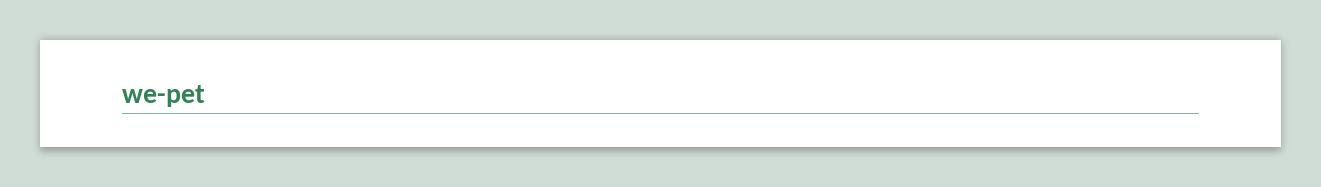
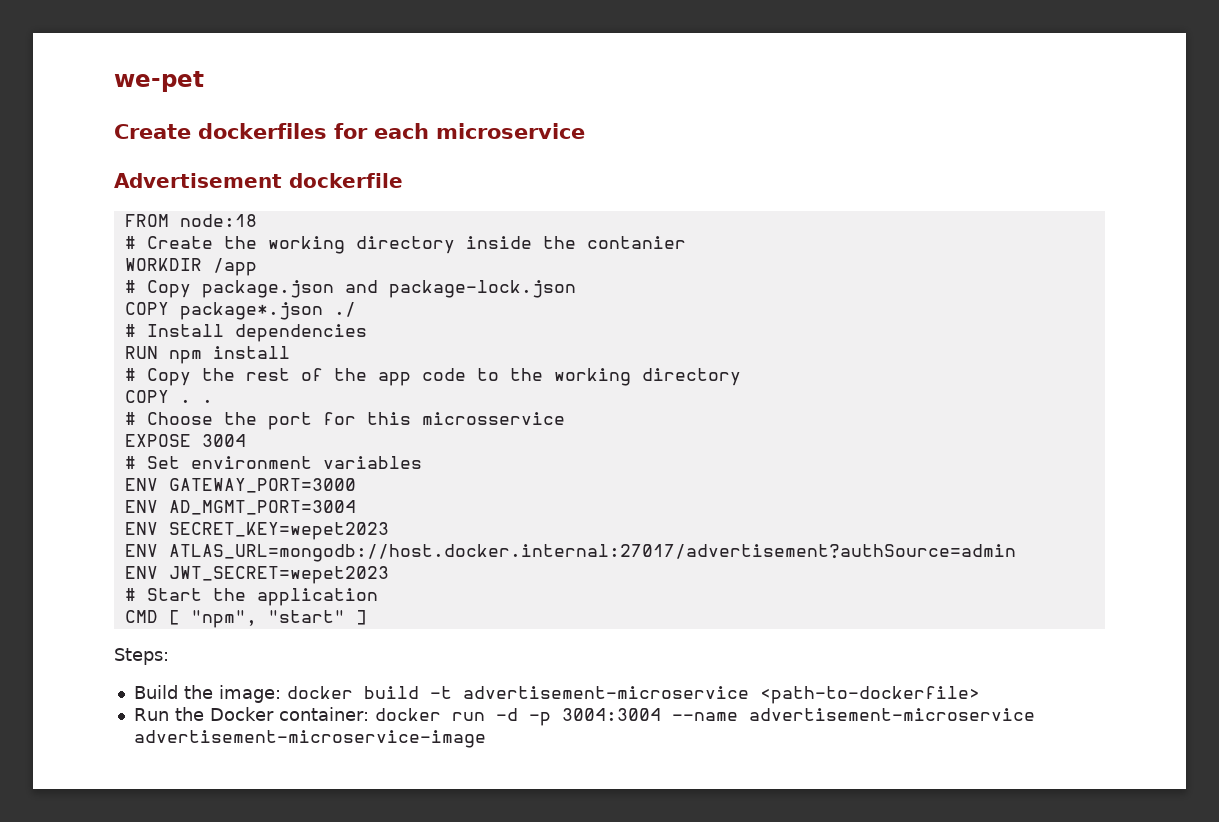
(205, 96) none -> [114,123,585,139] [114,173,403,188] [124,214,257,227] [124,236,686,254] [124,258,257,276] [124,280,576,298] [124,302,356,320] [124,324,367,342] [124,346,290,364] [124,368,741,386] [124,390,213,403] [124,412,565,430] [124,434,246,447] [124,456,422,469] [124,478,356,493] [124,500,356,515] [124,522,389,540] [124,544,1016,562] [124,566,389,584] [124,588,378,606] [124,610,367,628] [114,648,169,665] [133,685,980,704] [133,707,1035,726] [133,730,486,748] // Create dockerfiles for each microservice // Advertisement dockerfile // FROM node:18 // # Create the working directory inside the contanier // WORKDIR /app // # Copy package.json and package-lock.json // COPY package*.json ./ // # Install dependencies // RUN npm install // # Copy the rest of the app code to the working directory // COPY . . // # Choose the port for this microsservice // EXPOSE 3004 // # Set environment variables // ENV GATEWAY_PORT=3000 // ENV AD_MGMT_PORT=3004 // ENV SECRET_KEY=wepet2023 // ENV ATLAS_URL=mongodb://host.docker.internal:27017/advertisement?authSource=admin // ENV JWT_SECRET=wepet2023 // # Start the application // CMD [ "npm", "start" ] // Steps: // Build the image: docker build -t advertisement-microservice <path-to-dockerfile> // Run the Docker container: docker run -d -p 3004:3004 --name advertisement-microservice advertisement-microservice-image

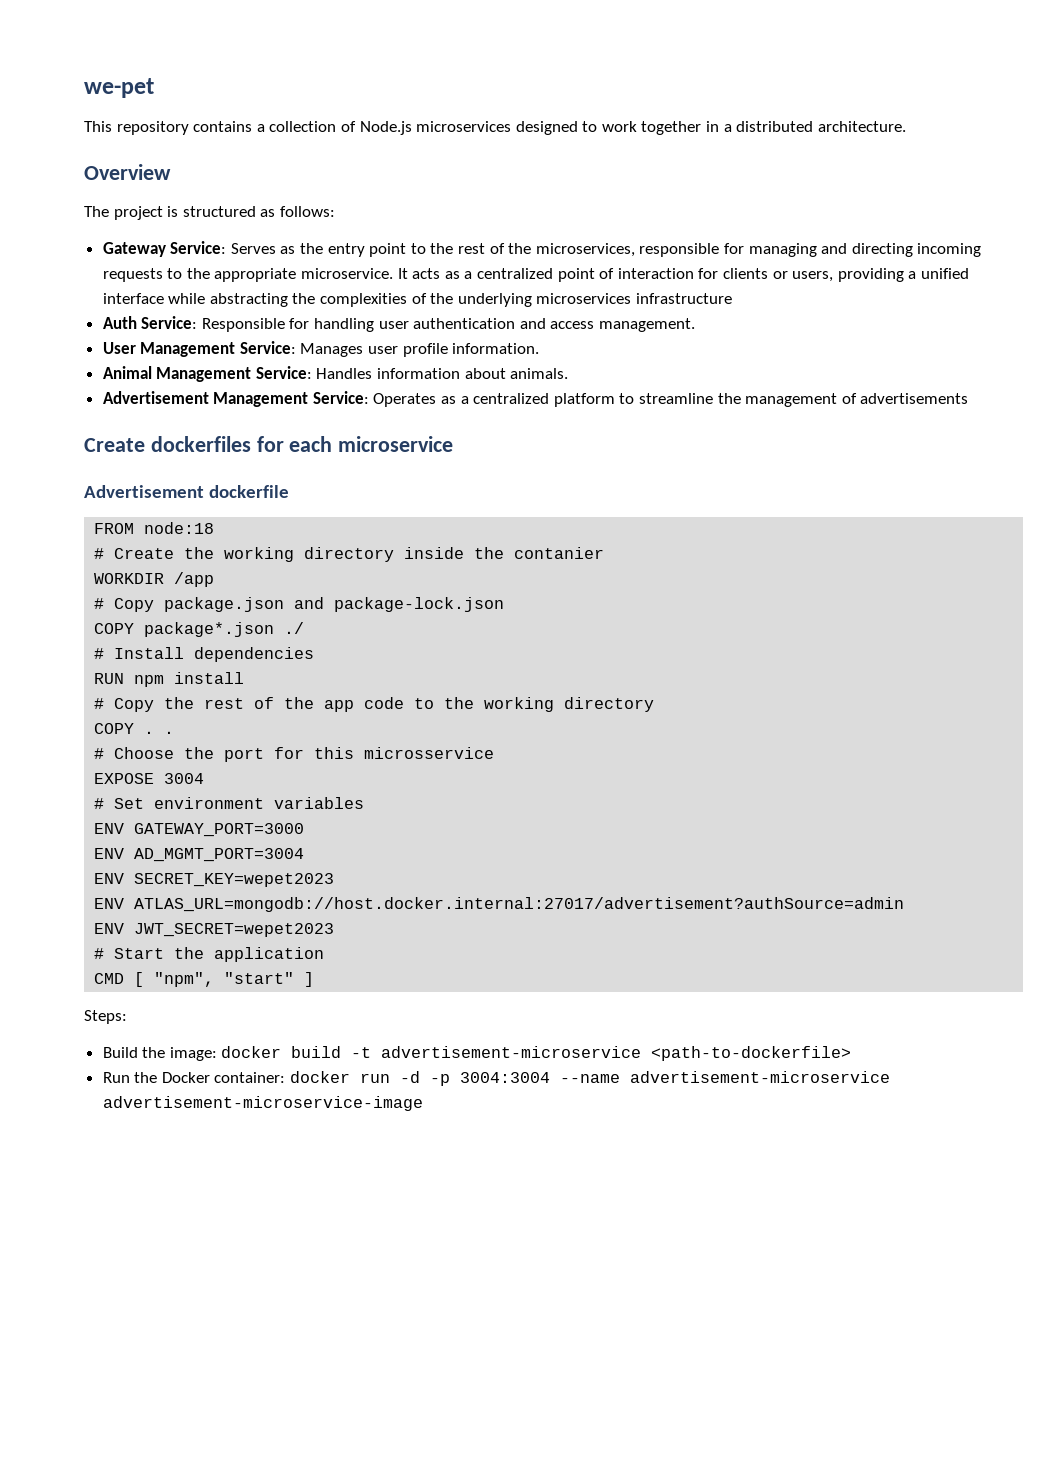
(204, 81) none -> [84,121,906,135] [84,164,171,180] [84,206,335,220] [102,241,982,257] [102,268,969,282] [102,293,733,307] [102,316,696,332] [102,341,540,357] [102,366,569,382] [102,391,969,407] // This repository contains a collection of Node.js microservices designed to work together in a distributed architecture. // Overview // The project is structured as follows: // Gateway Service: Serves as the entry point to the rest of the microservices, responsible for managing and directing incoming requests to the appropriate microservice. It acts as a centralized point of interaction for clients or users, providing a unified interface while abstracting the complexities of the underlying microservices infrastructure // Auth Service: Responsible for handling user authentication and access management. // User Management Service: Manages user profile information. // Animal Management Service: Handles information about animals. // Advertisement Management Service: Operates as a centralized platform to streamline the management of advertisements

